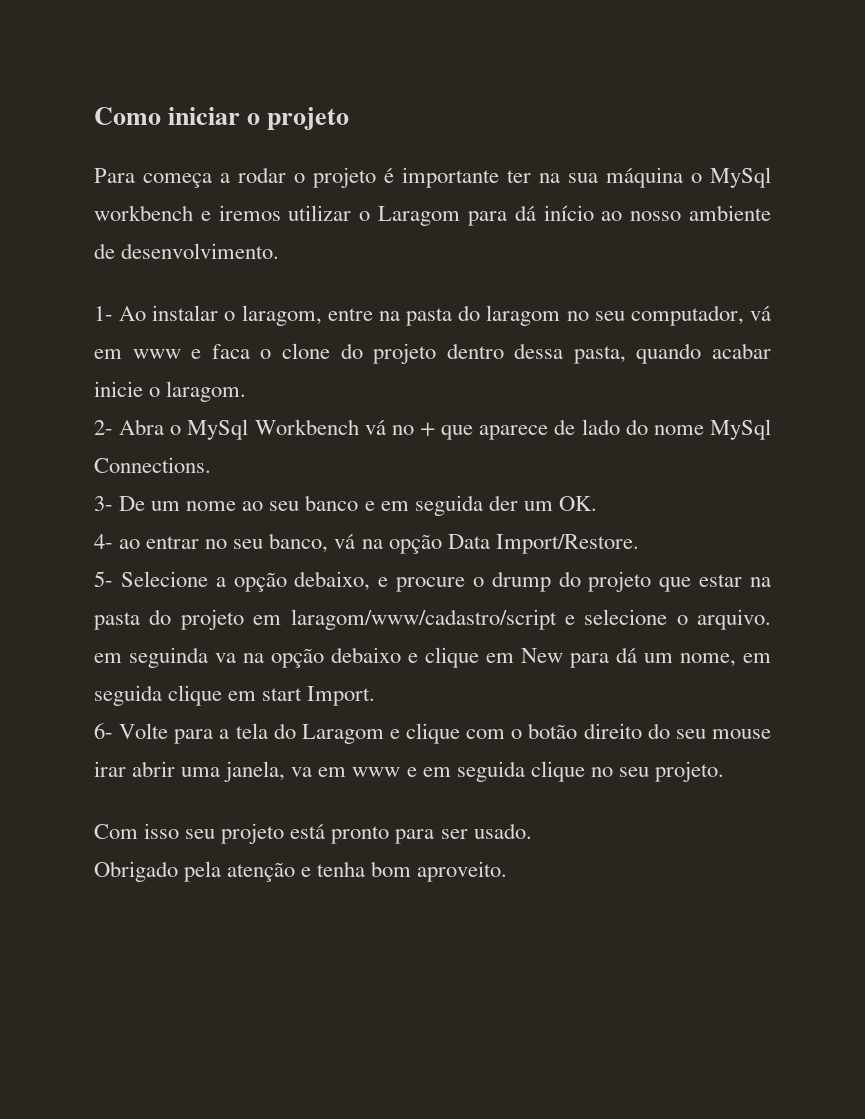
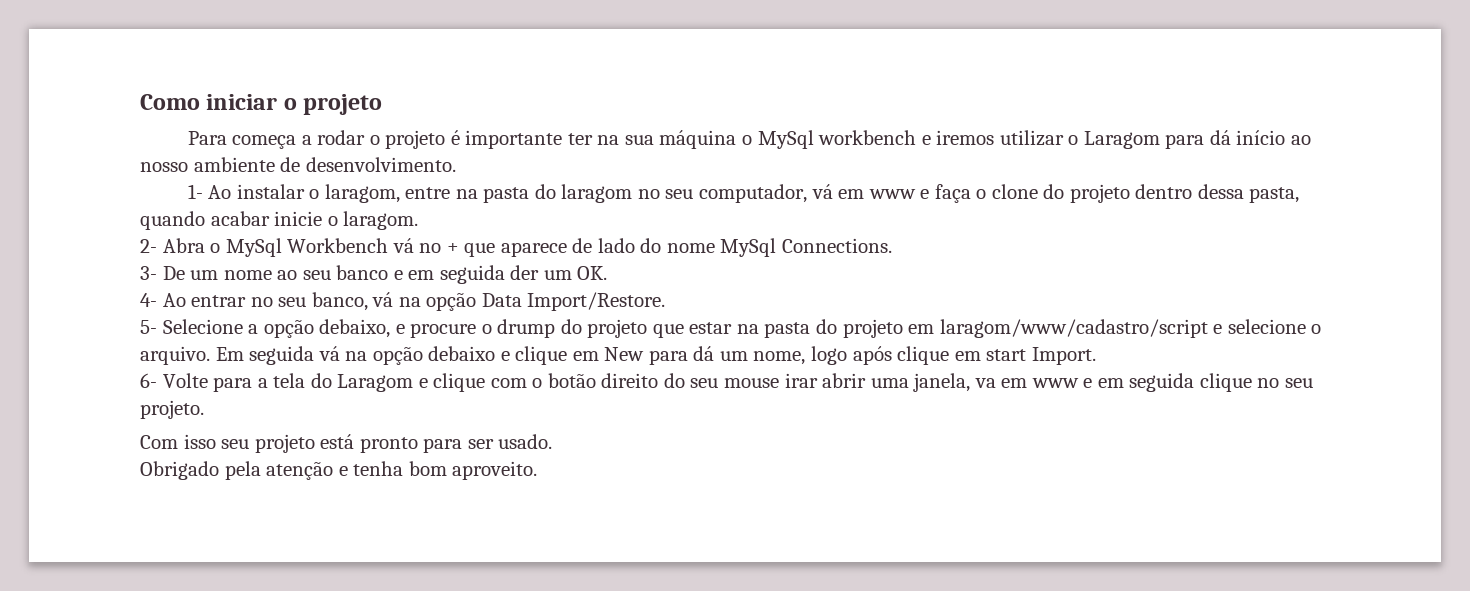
[211,344,250,359] faca -> [934,184,971,203] faça
[119,539,141,549] ao -> [162,293,186,307] Ao
[94,647,236,668] em seguinda va -> [215,346,340,365] Em seguida vá
[743,653,771,663] [94,685,162,706] em seguida -> [811,346,892,365] logo após

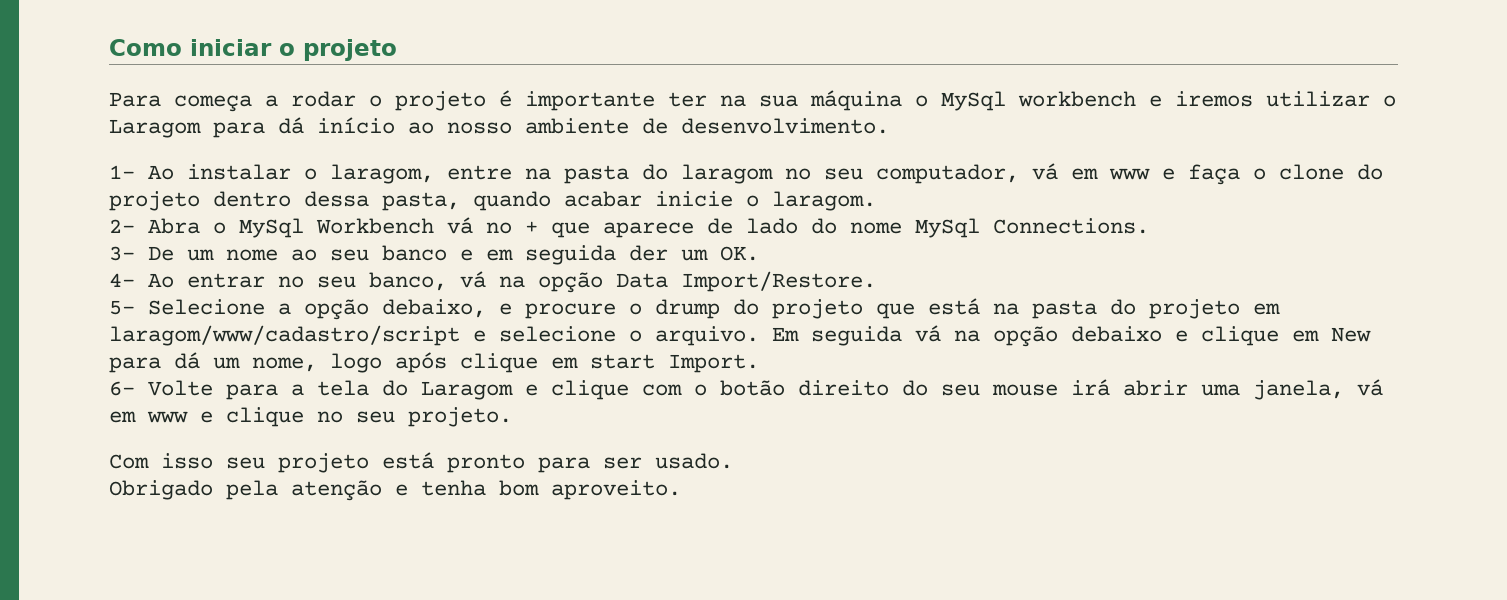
[689,322,733,334] estar -> [928,298,980,315] está
[784,373,818,388] irar -> [1071,379,1110,396] irá
[974,373,1195,392] va em www e em seguida -> [1357,379,1383,396] [109,411,213,423] vá em www e

